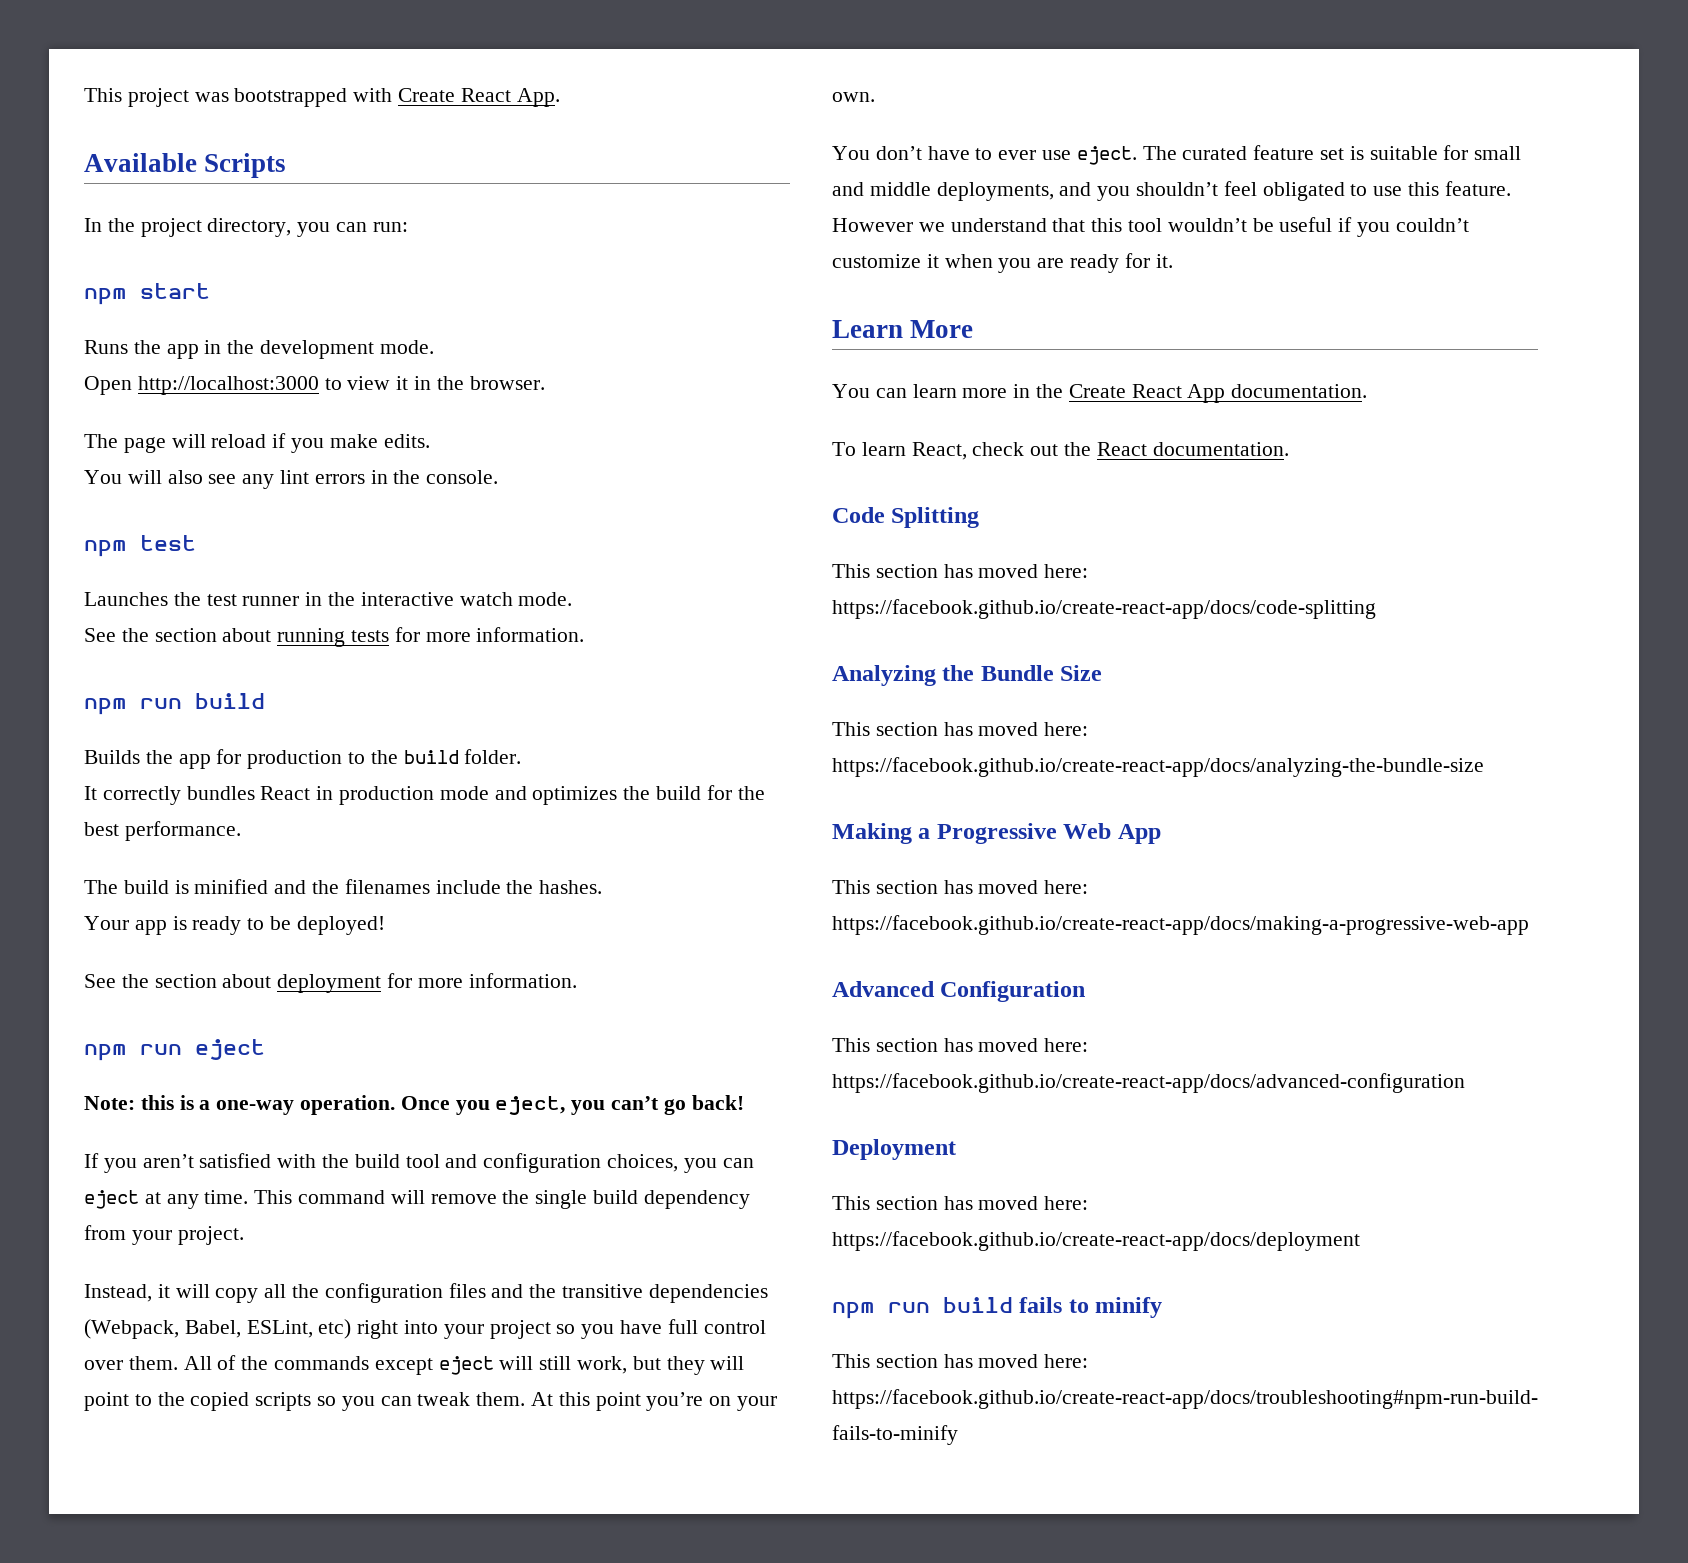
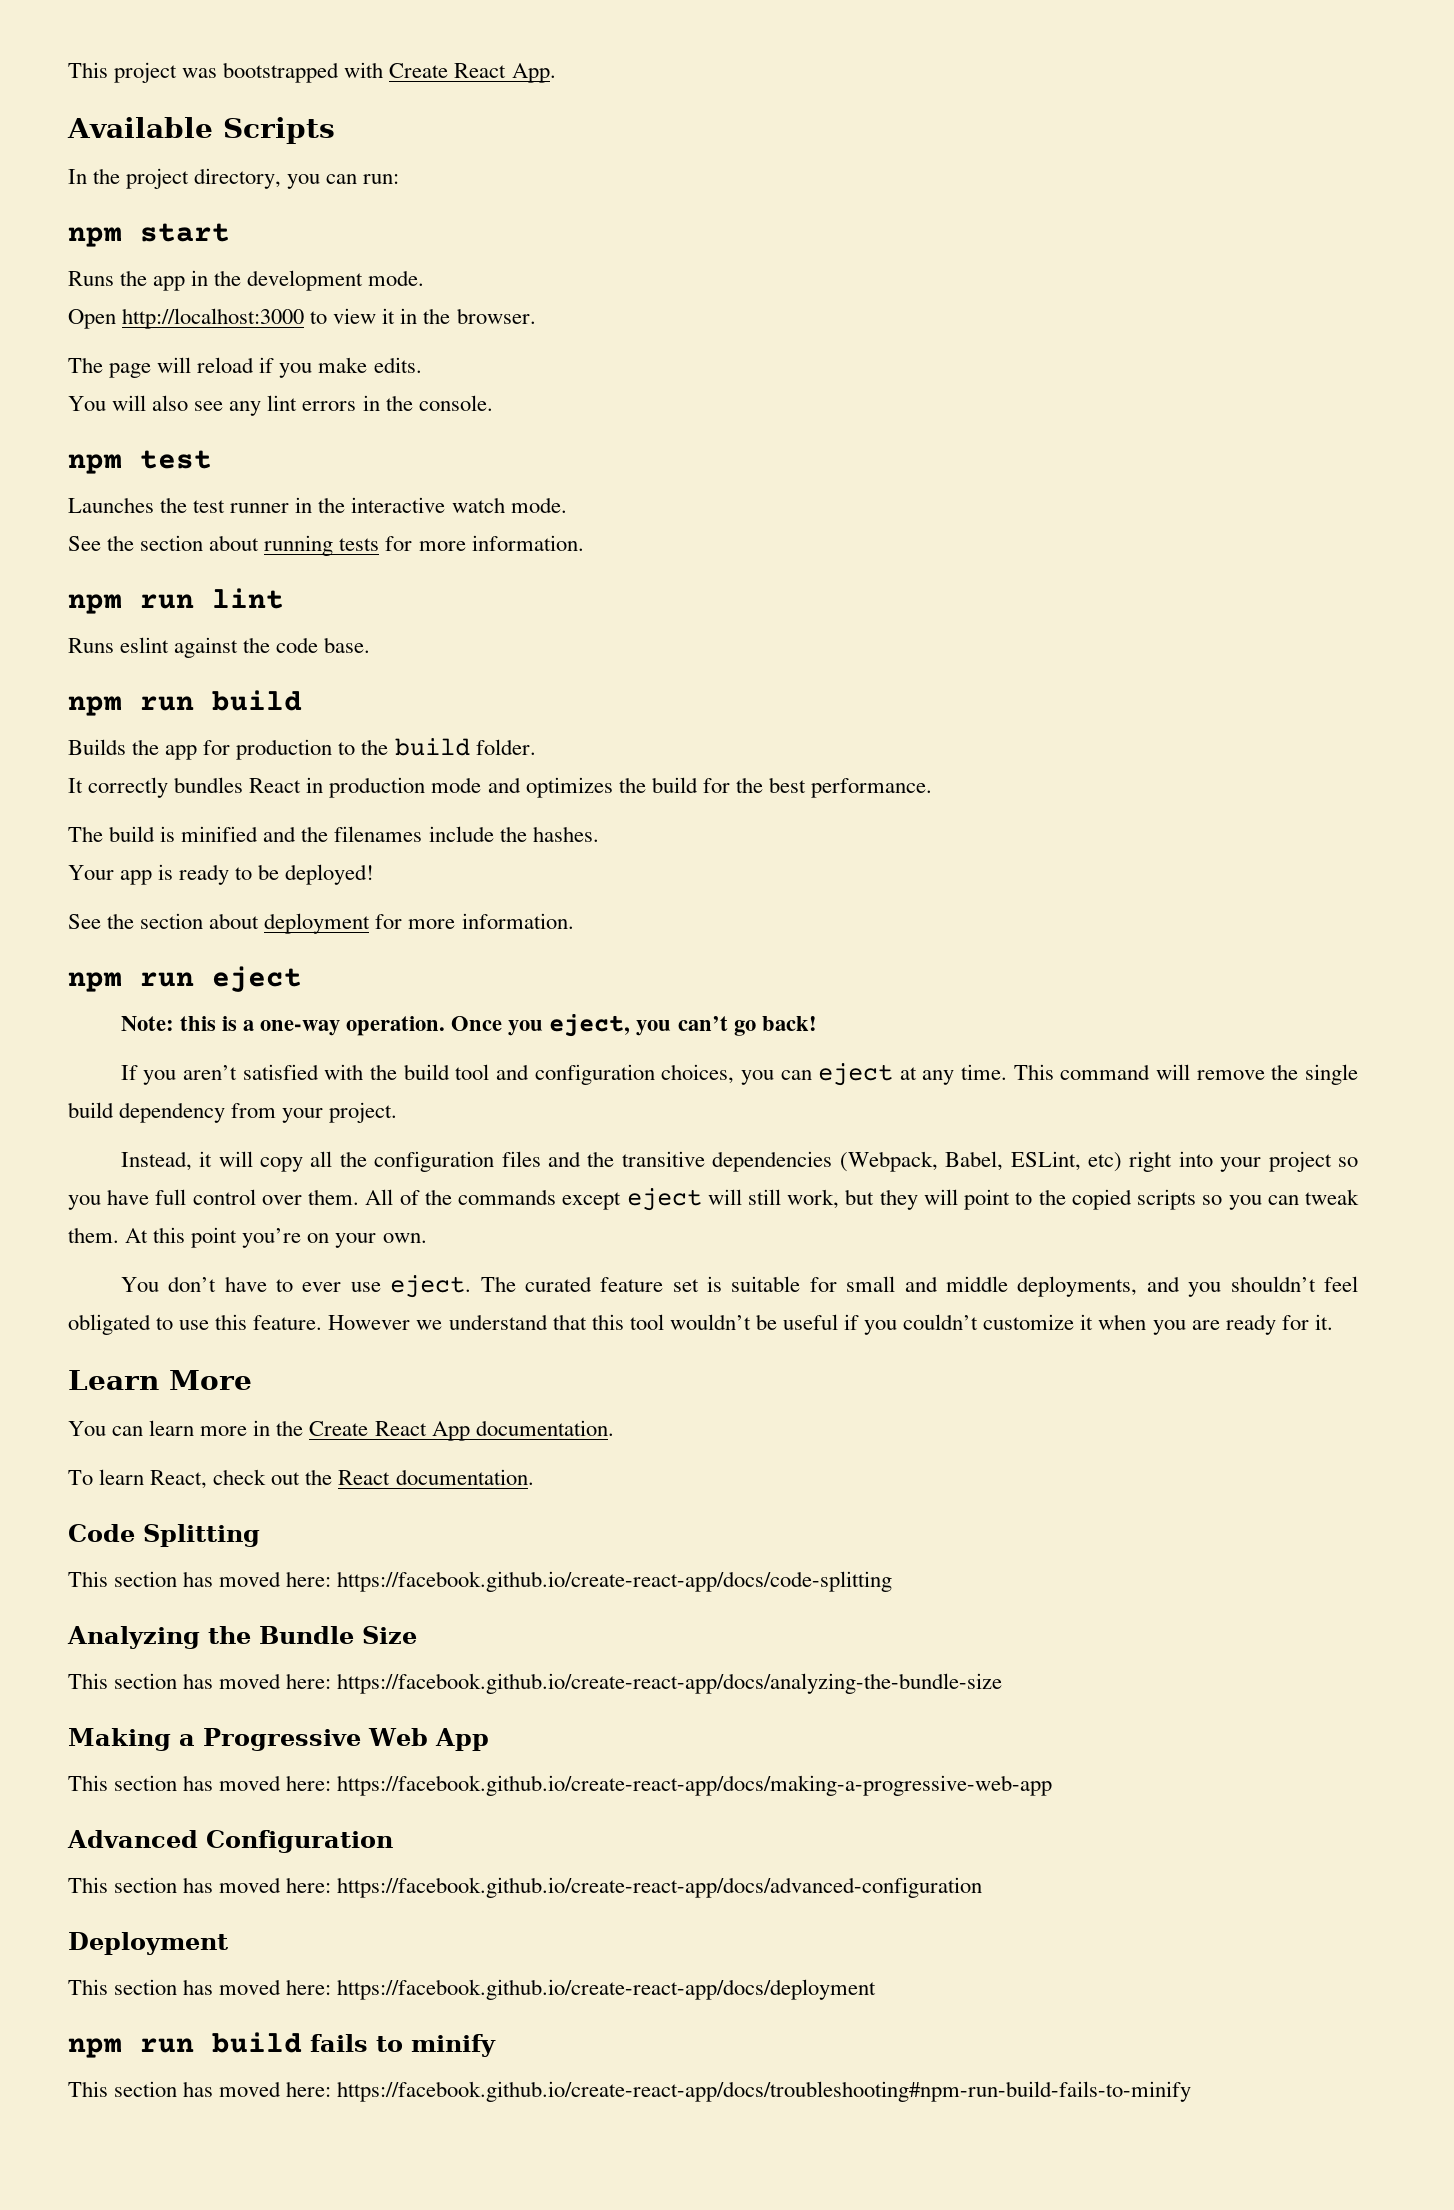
(585, 634) none -> [68,588,284,614] [68,637,371,658] // npm run lint // Runs eslint against the code base.

